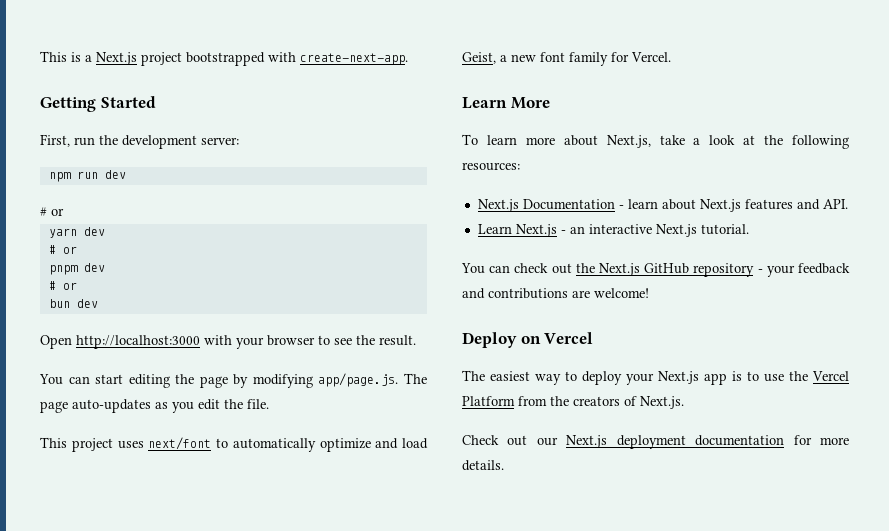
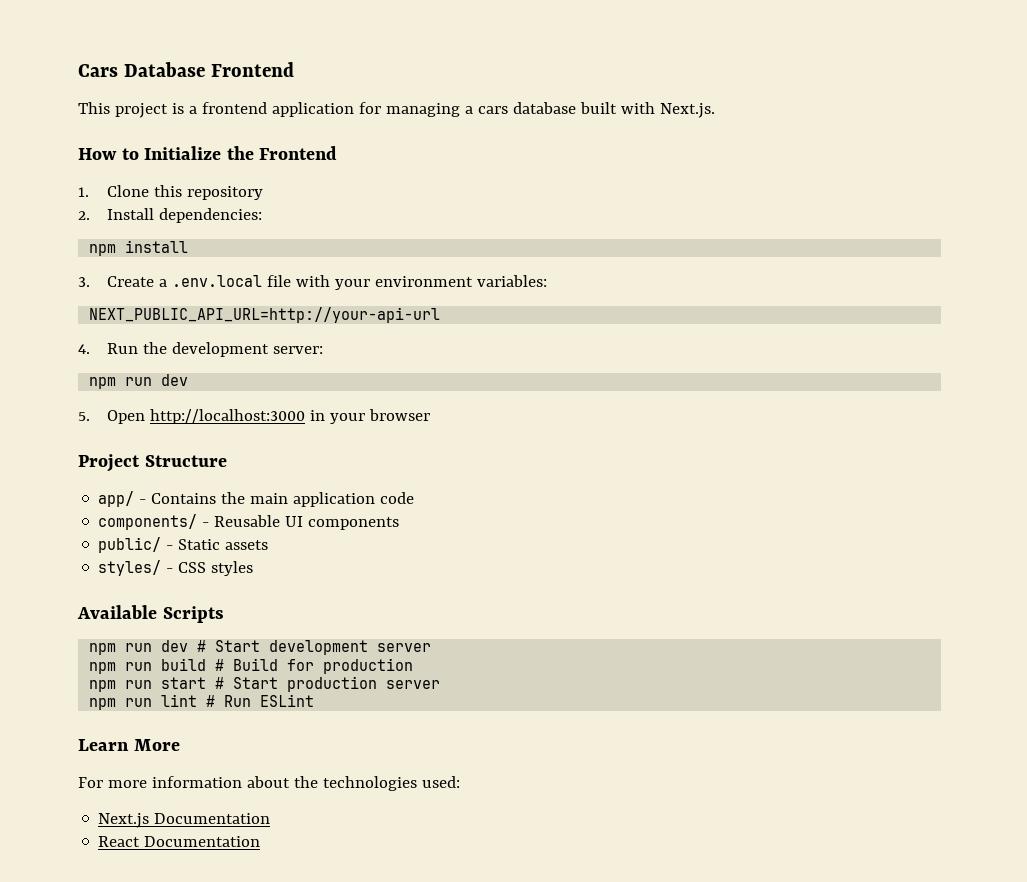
[40,51,408,66] [40,96,156,112] [40,134,95,147] This is a Next.js project bootstrapped with create-next-app. // Getting Started // First, run -> [78,62,294,77] [78,102,715,118] [78,146,338,160] [78,185,263,200] [78,208,262,223] [89,240,189,256] [78,275,547,290] [89,307,441,323] [78,343,138,354] Cars Database Frontend // This project is a frontend application for managing a cars database built with Next.js. // How to Initialize the Frontend // 1. Clone this repository // 2. Install dependencies: // npm install // 3. Create a .env.local file with your environment variables: // NEXT_PUBLIC_API_URL=http://your-api-url // 4. Run
[40,207,64,216] [48,227,105,238] [48,245,77,254] [48,263,105,275] [48,281,77,290] [48,299,98,308] # or // yarn dev // # or // pnpm dev // # or // bun dev // -> [78,412,90,421] 5.
[204,335,232,345] with -> [309,410,325,421] in
[318,335,416,346] [39,373,427,388] [40,399,269,413] [40,437,428,452] [462,52,671,66] [462,97,550,109] [462,134,849,149] [462,162,520,171] [477,199,848,212] [477,224,749,237] [461,263,850,277] [462,288,649,299] [462,332,594,348] [462,370,849,385] [462,396,684,409] [462,435,849,449] [462,460,504,471] to see the result. // You can start editing the page by modifying app/page.js. The page auto-updates as you edit the file. // This project uses next/font to automatically optimize and load Geist, a new font family for Vercel. // Learn More // To learn more about Next.js, take a look at the following resources: // Next.js Documentation - learn about Next.js features and API. // Learn Next.js - an interactive Next.js tutorial. // You can check out the Next.js GitHub repository - your feedback and contributions are welcome! // Deploy on Vercel // The easiest way to deploy your Next.js app is to use the Vercel Platform from the creators of Next.js. // Check out our Next.js deployment documentation for more details. -> [78,454,227,472] [98,491,415,507] [98,514,400,530] [98,537,269,553] [98,560,254,576] [77,605,224,623] [89,640,432,655] [89,658,414,674] [89,676,441,692] [89,694,315,710] [78,739,180,751] [78,776,460,791] [98,813,271,828] [98,836,261,847] // Project Structure // app/ - Contains the main application code // components/ - Reusable UI components // public/ - Static assets // styles/ - CSS styles // Available Scripts // npm run dev # Start development server // npm run build # Build for production // npm run start # Start production server // npm run lint # Run ESLint // Learn More // For more information about the technologies used: // Next.js Documentation // React Documentation

